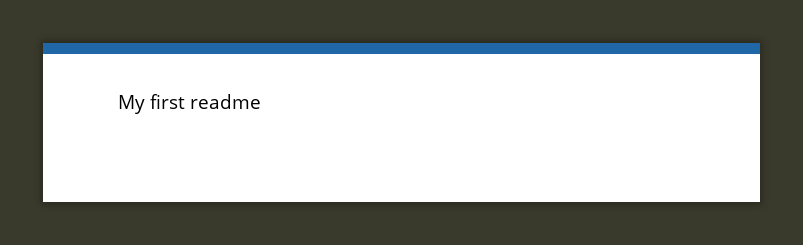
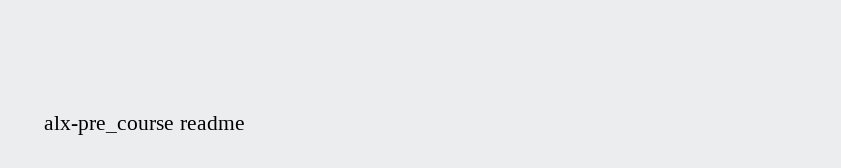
[118,94,185,114] My first -> [44,116,174,135] alx-pre_course

